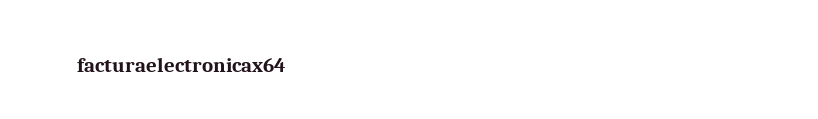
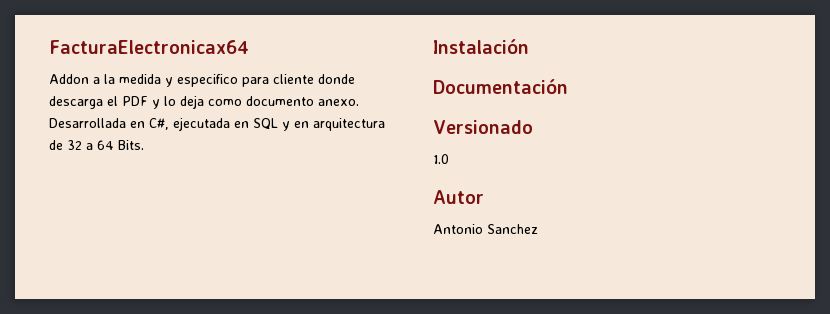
[77,57,286,72] facturaelectronicax64 -> [49,40,249,54] [49,74,355,87] [49,95,359,109] [49,117,385,131] [49,140,144,150] [433,39,529,54] [433,79,568,94] [433,120,533,134] [433,154,449,164] [433,190,484,204] [433,224,538,234] FacturaElectronicax64 // Addon a la medida y especifico para cliente donde descarga el PDF y lo deja como documento anexo. Desarrollada en C#, ejecutada en SQL y en arquitectura de 32 a 64 Bits. // Instalación // Documentación // Versionado // 1.0 // Autor // Antonio Sanchez

